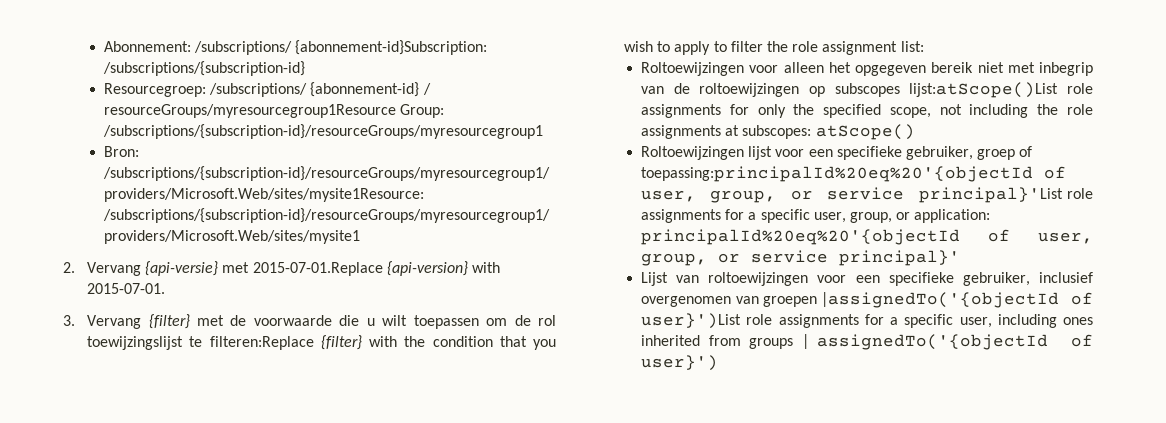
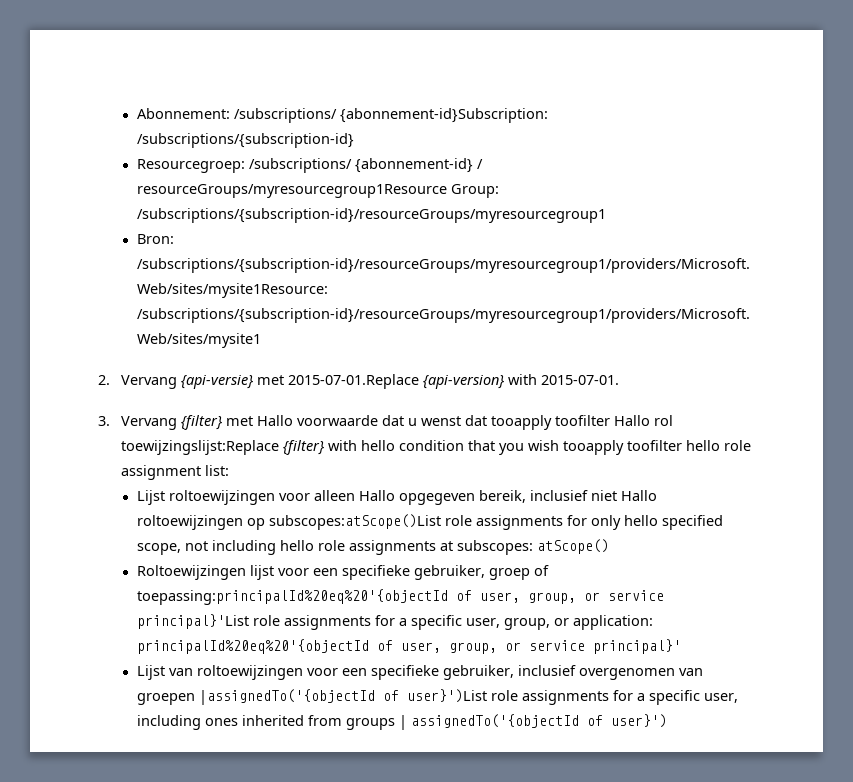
[230,315,557,329] [87,336,314,350] de voorwaarde die u wilt toepassen om de rol toewijzingslijst te filteren:Replace -> [256,415,673,430] [120,440,279,455] Hallo voorwaarde dat u wenst dat tooapply toofilter Hallo rol toewijzingslijst:Replace
[404,336,426,347] the -> [360,440,395,451] hello
[657,41,924,55] [641,62,1093,76] [641,82,1059,98] to apply to filter the role assignment list: // Roltoewijzingen voor alleen het opgegeven bereik niet met inbegrip van de roltoewijzingen op subscopes lijst:atScope()List -> [562,440,751,455] [120,465,229,480] [136,490,657,505] [136,514,441,530] tooapply toofilter hello role assignment list: // Lijst roltoewijzingen voor alleen Hallo opgegeven bereik, inclusief niet Hallo roltoewijzingen op subscopes:atScope()List
[793,104,815,115] the -> [623,515,658,526] hello
[1037,104,1059,115] the -> [279,540,314,551] hello

